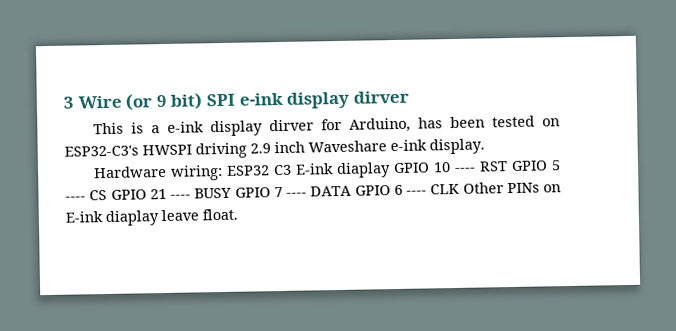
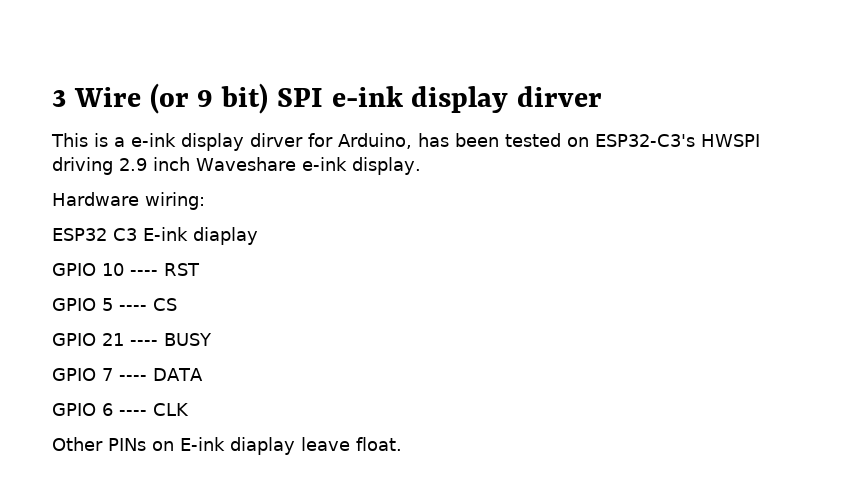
(223, 173) none -> (205, 201) //
(391, 170) none -> (258, 236) //
(508, 166) none -> (200, 269) //
(108, 195) none -> (177, 304) //
(233, 193) none -> (212, 339) //
(353, 191) none -> (203, 374) //
(461, 189) none -> (189, 409) //

